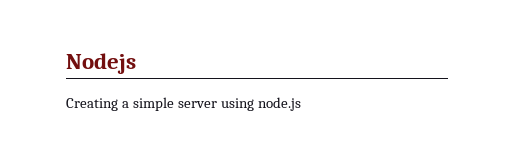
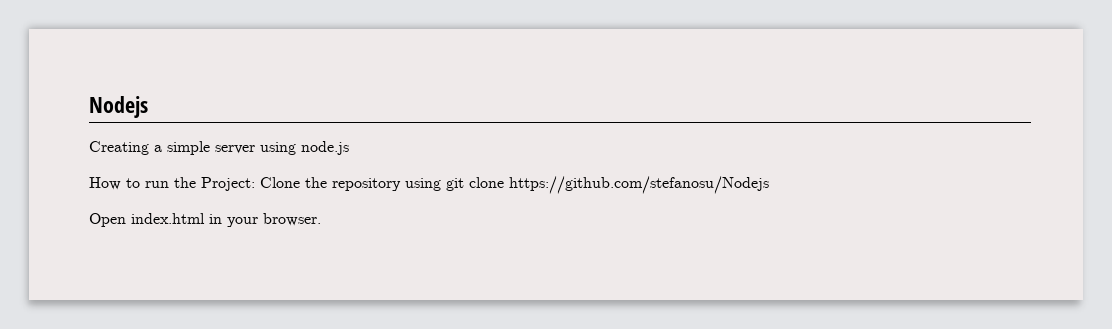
(301, 104) none -> [89,176,769,194] [89,213,321,227] // How to run the Project: Clone the repository using git clone https://github.com/stefanosu/Nodejs // Open index.html in your browser.

